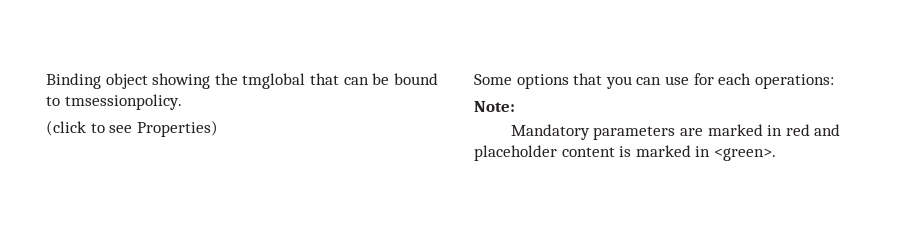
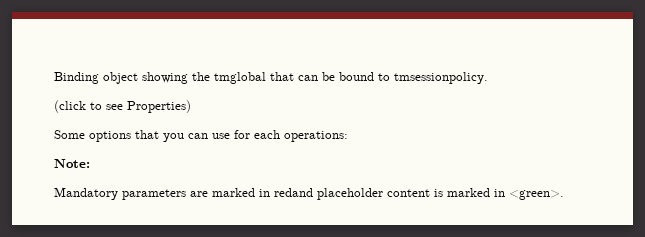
[785,124,841,136] red and -> [274,188,313,197] redand

